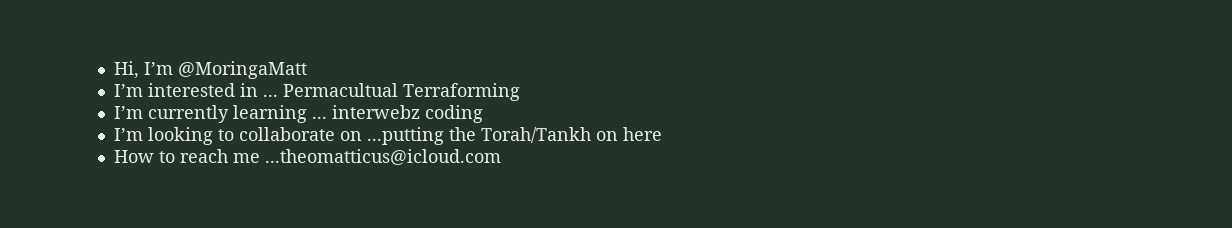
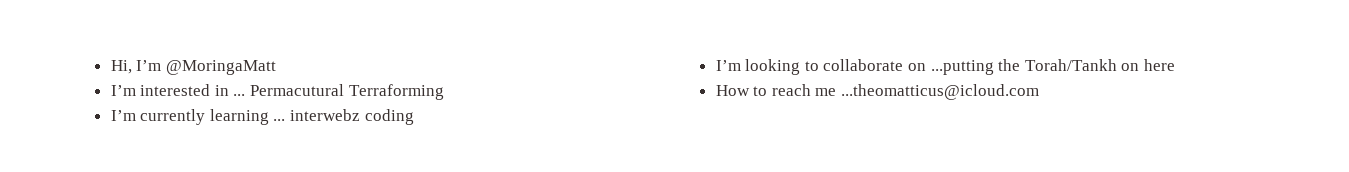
[282,83,398,97] Permacultual -> [250,84,345,96] Permacutural

